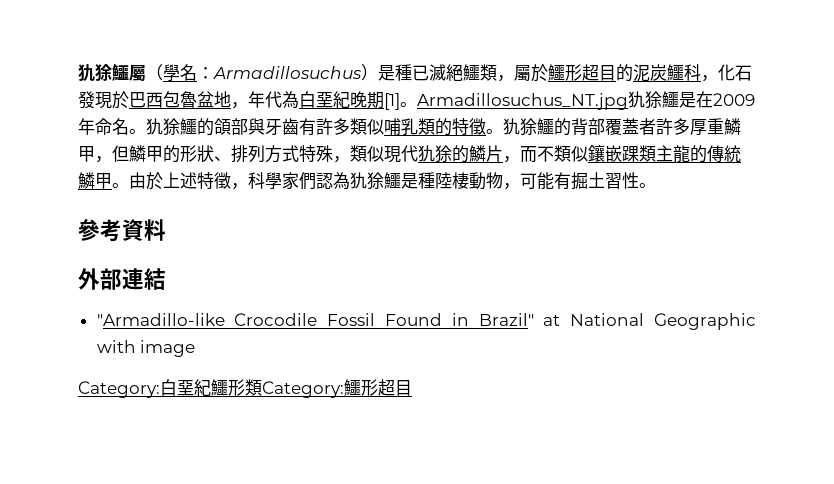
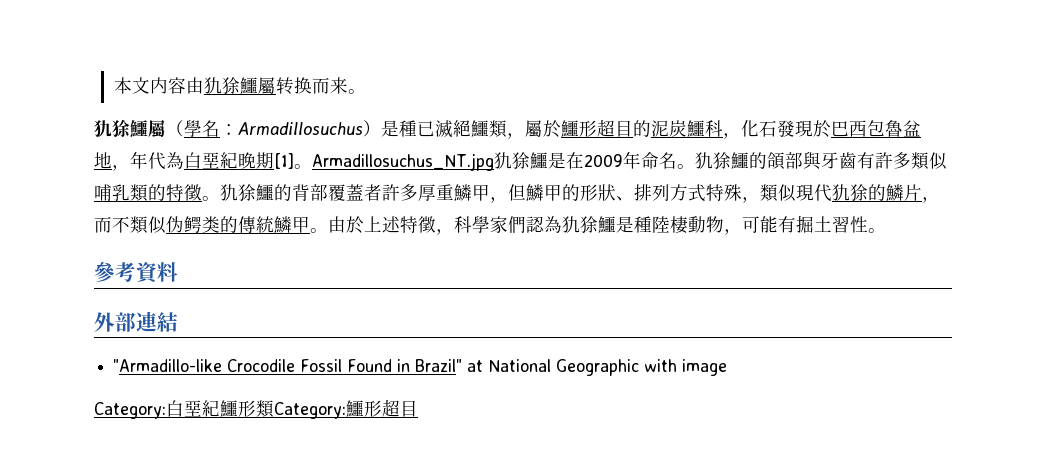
(78, 73) none -> [113,77,366,95] 本文内容由犰狳鱷屬转换而来。 //
[588,145,690,162] 鑲嵌踝類主龍 -> [166,216,220,234] 伪鳄类

